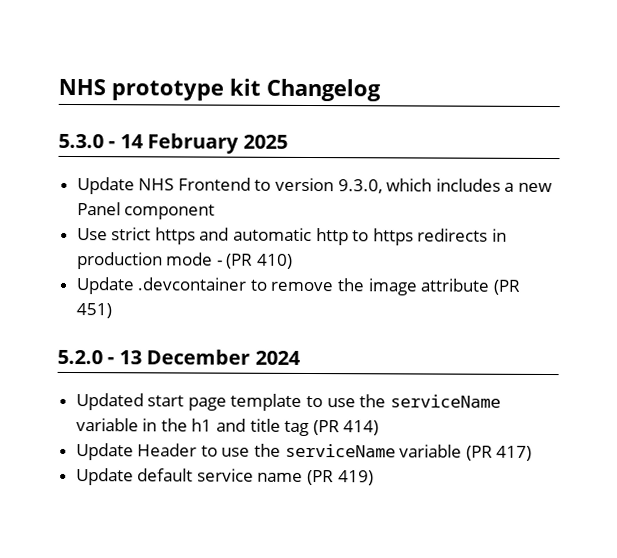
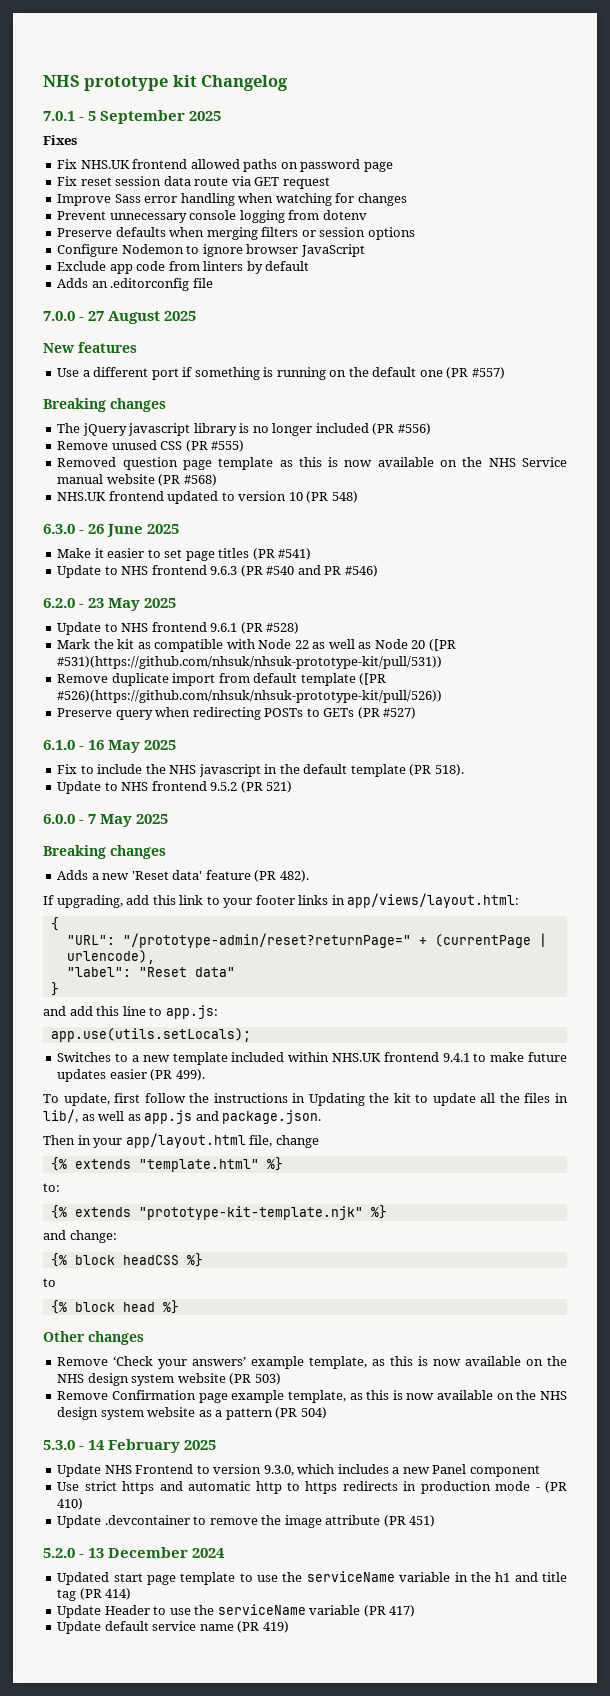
(381, 90) none -> [43,110,222,124] [43,135,77,145] [57,159,393,172] [57,176,330,189] [57,193,407,206] [57,210,367,223] [57,227,415,240] [57,244,365,257] [57,261,310,274] [57,278,213,291] [43,311,197,324] [43,342,137,353] [57,367,505,380] [43,398,166,412] [57,423,431,436] [57,440,245,452] [57,457,567,470] [57,474,217,486] [57,491,358,504] [43,524,180,537] [57,548,312,561] [57,565,378,578] [43,598,177,611] [57,622,300,635] [57,639,456,652] [57,656,443,669] [57,673,387,686] [57,690,443,703] [57,707,417,720] [43,740,177,753] [57,764,464,777] [57,781,293,794] [43,814,169,827] [43,845,166,859] [57,870,309,882] [43,893,520,908] [50,917,59,931] [66,933,547,948] [66,950,155,964] [66,967,235,977] [50,982,59,996] [43,1005,218,1019] [50,1028,251,1042] [57,1052,567,1065] [57,1069,205,1082] [43,1093,568,1106] [43,1109,322,1124] [43,1133,319,1148] [50,1157,283,1172] [43,1183,60,1192] [50,1205,387,1220] [43,1230,117,1243] [50,1253,203,1267] [43,1278,56,1287] [50,1300,179,1314] [43,1331,144,1345] [57,1356,568,1369] [57,1373,281,1386] [57,1390,567,1403] [57,1407,327,1420] // 7.0.1 - 5 September 2025 // Fixes // Fix NHS.UK frontend allowed paths on password page // Fix reset session data route via GET request // Improve Sass error handling when watching for changes // Prevent unnecessary console logging from dotenv // Preserve defaults when merging filters or session options // Configure Nodemon to ignore browser JavaScript // Exclude app code from linters by default // Adds an .editorconfig file // 7.0.0 - 27 August 2025 // New features // Use a different port if something is running on the default one (PR #557) // Breaking changes // The jQuery javascript library is no longer included (PR #556) // Remove unused CSS (PR #555) // Removed question page template as this is now available on the NHS Service manual website (PR #568) // NHS.UK frontend updated to version 10 (PR 548) // 6.3.0 - 26 June 2025 // Make it easier to set page titles (PR #541) // Update to NHS frontend 9.6.3 (PR #540 and PR #546) // 6.2.0 - 23 May 2025 // Update to NHS frontend 9.6.1 (PR #528) // Mark the kit as compatible with Node 22 as well as Node 20 ([PR #531)(https://github.com/nhsuk/nhsuk-prototype-kit/pull/531)) // Remove duplicate import from default template ([PR #526)(https://github.com/nhsuk/nhsuk-prototype-kit/pull/526)) // Preserve query when redirecting POSTs to GETs (PR #527) // 6.1.0 - 16 May 2025 // Fix to include the NHS javascript in the default template (PR 518). // Update to NHS frontend 9.5.2 (PR 521) // 6.0.0 - 7 May 2025 // Breaking changes // Adds a new 'Reset data' feature (PR 482). // If upgrading, add this link to your footer links in app/views/layout.html: // { // "URL": "/prototype-admin/reset?returnPage=" + (currentPage | urlencode), // "label": "Reset data" // } // and add this line to app.js: // app.use(utils.setLocals); // Switches to a new template included within NHS.UK frontend 9.4.1 to make future updates easier (PR 499). // To update, first follow the instructions in Updating the kit to update all the files in lib/, as well as app.js and package.json. // Then in your app/layout.html file, change // {% extends "template.html" %} // to: // {% extends "prototype-kit-template.njk" %} // and change: // {% block headCSS %} // to // {% block head %} // Other changes // Remove ‘Check your answers’ example template, as this is now available on the NHS design system website (PR 503) // Remove Confirmation page example template, as this is now available on the NHS design system website as a pattern (PR 504)

